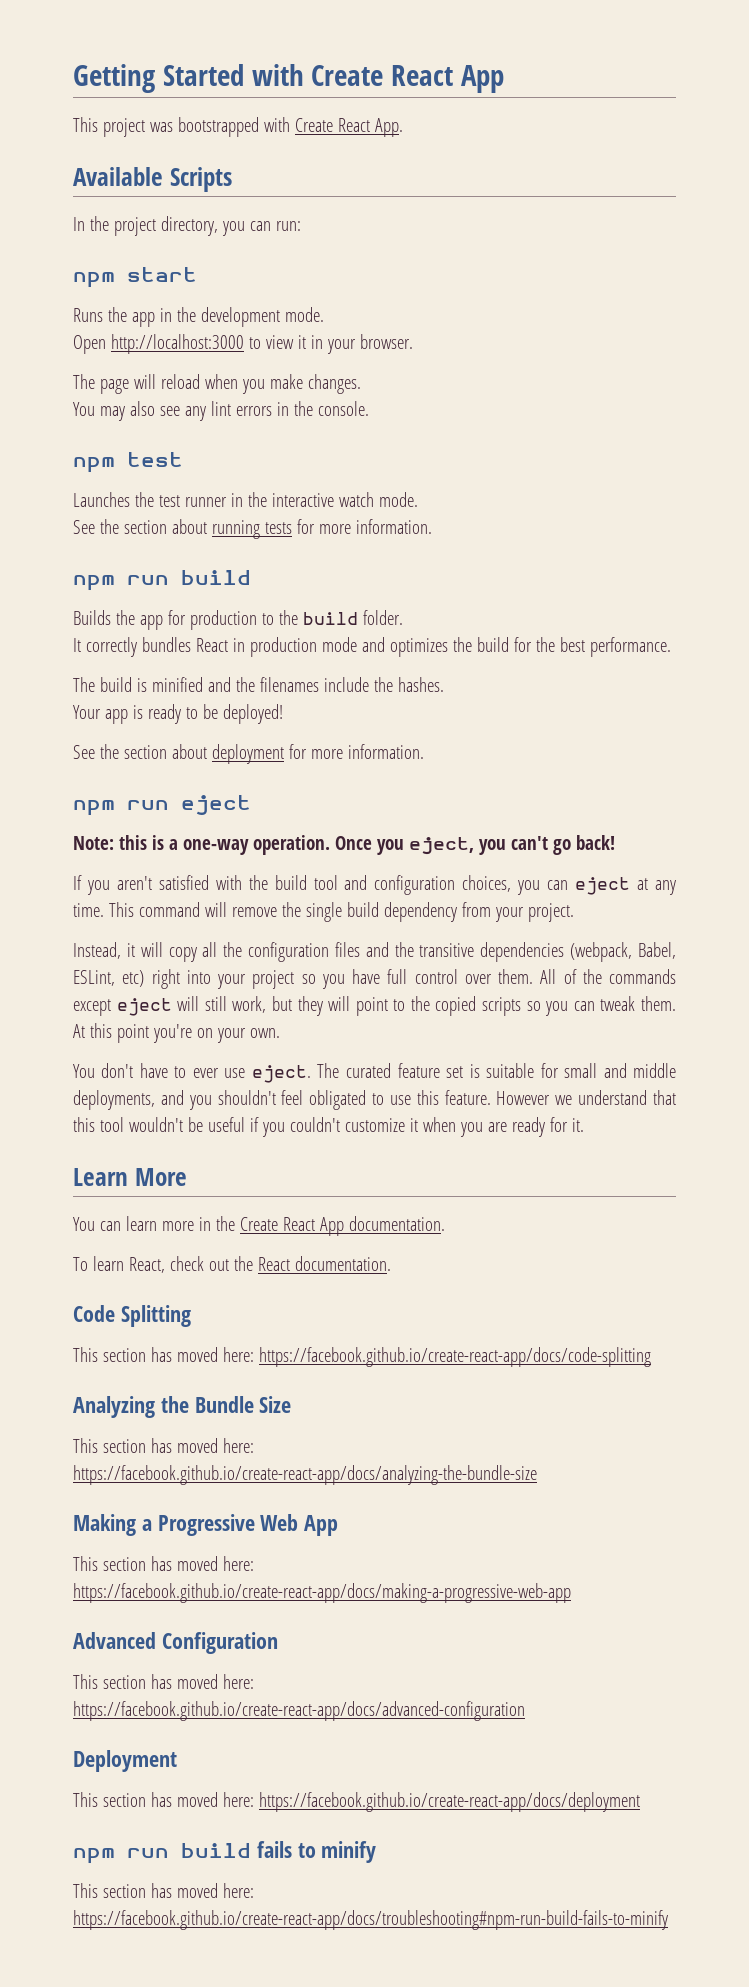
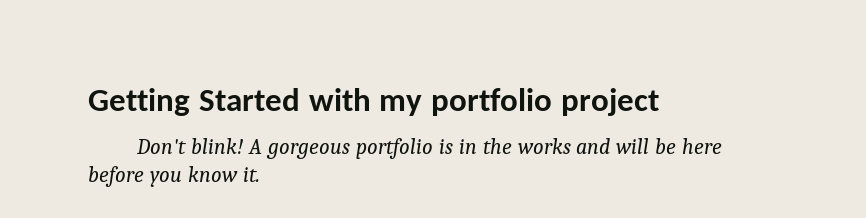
[311,65,505,93] [73,117,403,137] [73,167,232,192] [73,216,301,236] [73,267,197,288] [73,307,324,327] [73,334,413,354] [73,374,361,394] [73,401,369,421] [73,452,183,473] [73,492,418,507] [73,519,432,539] [73,570,251,591] [73,610,403,630] [73,637,671,657] [73,677,444,692] [73,704,283,724] [73,744,424,764] [73,795,251,816] [73,835,615,855] [73,875,676,895] [73,902,574,922] [73,942,676,962] [73,969,676,989] [73,996,676,1016] [73,1023,280,1043] [73,1063,676,1083] [73,1090,677,1110] [73,1117,584,1137] [73,1168,187,1186] [73,1216,445,1236] [73,1256,391,1273] [73,1305,191,1327] [73,1347,651,1367] [73,1396,292,1418] [73,1438,254,1453] [73,1465,537,1485] [73,1514,339,1536] [73,1556,254,1571] [73,1583,571,1603] [73,1632,278,1654] [73,1674,254,1689] [73,1701,525,1721] [73,1750,177,1772] [73,1792,640,1812] [73,1841,377,1864] [73,1883,254,1898] [73,1910,668,1930] Create React App // This project was bootstrapped with Create React App. // Available Scripts // In the project directory, you can run: // npm start // Runs the app in the development mode. // Open http://localhost:3000 to view it in your browser. // The page will reload when you make changes. // You may also see any lint errors in the console. // npm test // Launches the test runner in the interactive watch mode. // See the section about running tests for more information. // npm run build // Builds the app for production to the build folder. // It correctly bundles React in production mode and optimizes the build for the best performance. // The build is minified and the filenames include the hashes. // Your app is ready to be deployed! // See the section about deployment for more information. // npm run eject // Note: this is a one-way operation. Once you eject, you can't go back! // If you aren't satisfied with the build tool and configuration choices, you can eject at any time. This command will remove the single build dependency from your project. // Instead, it will copy all the configuration files and the transitive dependencies (webpack, Babel, ESLint, etc) right into your project so you have full control over them. All of the commands except eject will still work, but they will point to the copied scripts so you can tweak them. At this point you're on your own. // You don't have to ever use eject. The curated feature set is suitable for small and middle deployments, and you shouldn't feel obligated to use this feature. However we understand that this tool wouldn't be useful if you couldn't customize it when you are ready for it. // Learn More // You can learn more in the Create React App documentation. // To learn React, check out the React documentation. // Code Splitting // This section has moved here: https://facebook.github.io/create-react-app/docs/code-splitting // Analyzing the Bundle Size // This section has moved here: https://facebook.github.io/create-react-app/docs/analyzing-the-bundle-size // Making a Progressive Web App // This section has moved here: https://facebook.github.io/create-react-app/docs/making-a-progressive-web-app // Advanced Configuration // This section has moved here: https://facebook.github.io/create-react-app/docs/advanced-configuration // Deployment // This section has moved here: https://facebook.github.io/create-react-app/docs/deployment // npm run build fails to minify // This section has moved here: https://facebook.github.io/create-react-app/docs/troubleshooting#npm-run-build-fails-to-minify -> [379,88,659,116] [135,138,723,159] [88,166,260,187] my portfolio project // Don't blink! A gorgeous portfolio is in the works and will be here before you know it.

